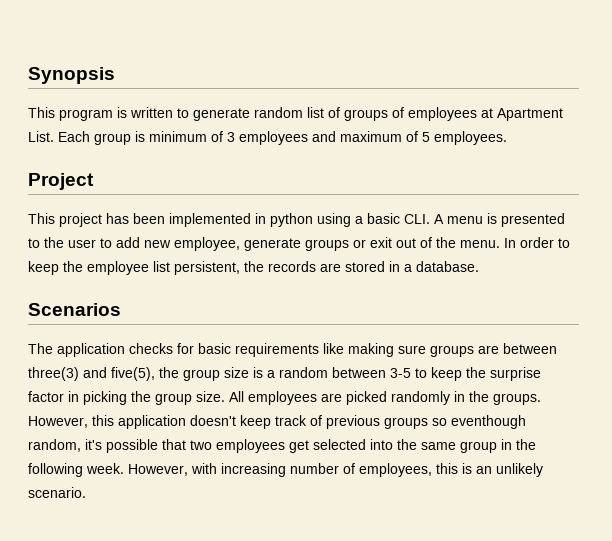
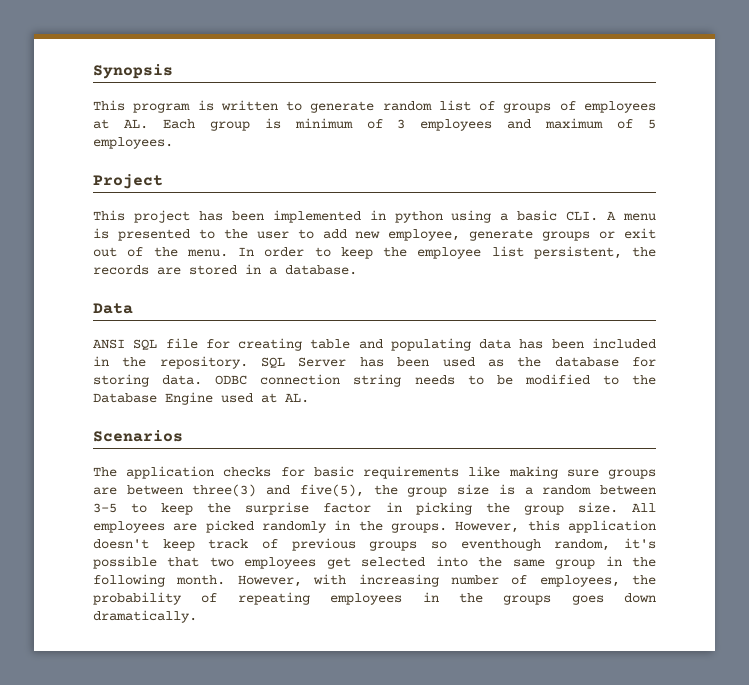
[497,108,563,121] [28,131,54,142] Apartment List. -> [123,119,148,129] AL.
(479, 266) none -> [93,303,133,314] [93,338,656,351] [93,356,657,369] [93,374,657,387] [93,392,309,405] // Data // ANSI SQL file for creating table and populating data has been included in the repository. SQL Server has been used as the database for storing data. ODBC connection string needs to be modified to the Database Engine used at AL.
[86,463,124,474] week. -> [176,575,226,585] month.
[436,463,543,477] [28,487,86,498] this is an unlikely scenario. -> [632,575,656,585] [93,592,656,605] [93,610,197,623] the probability of repeating employees in the groups goes down dramatically.

